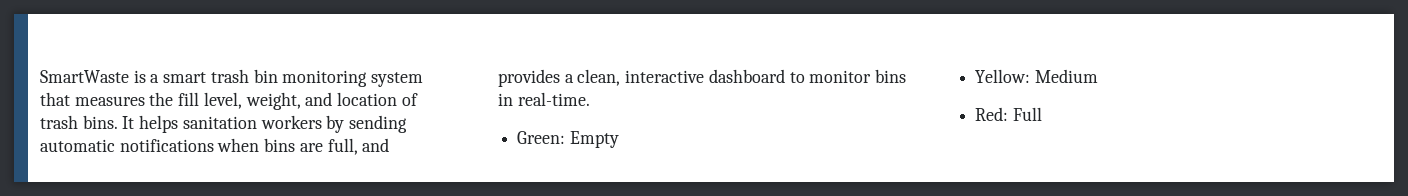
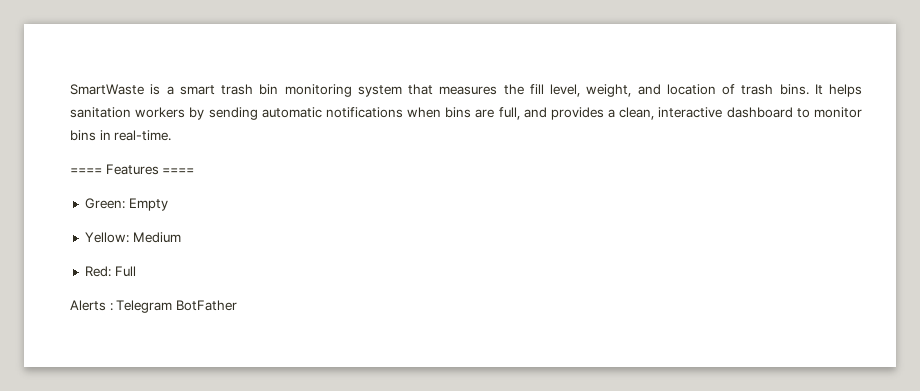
(590, 99) none -> [70,164,195,175] // ==== Features ====
(1042, 114) none -> [70,300,237,313] // Alerts : Telegram BotFather

